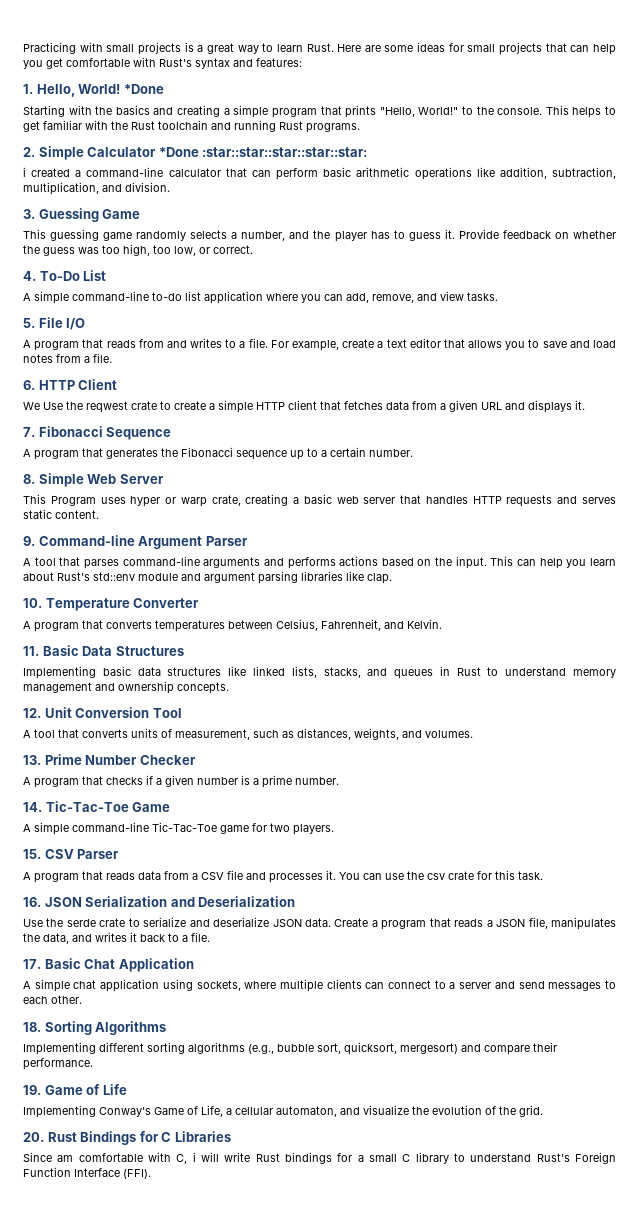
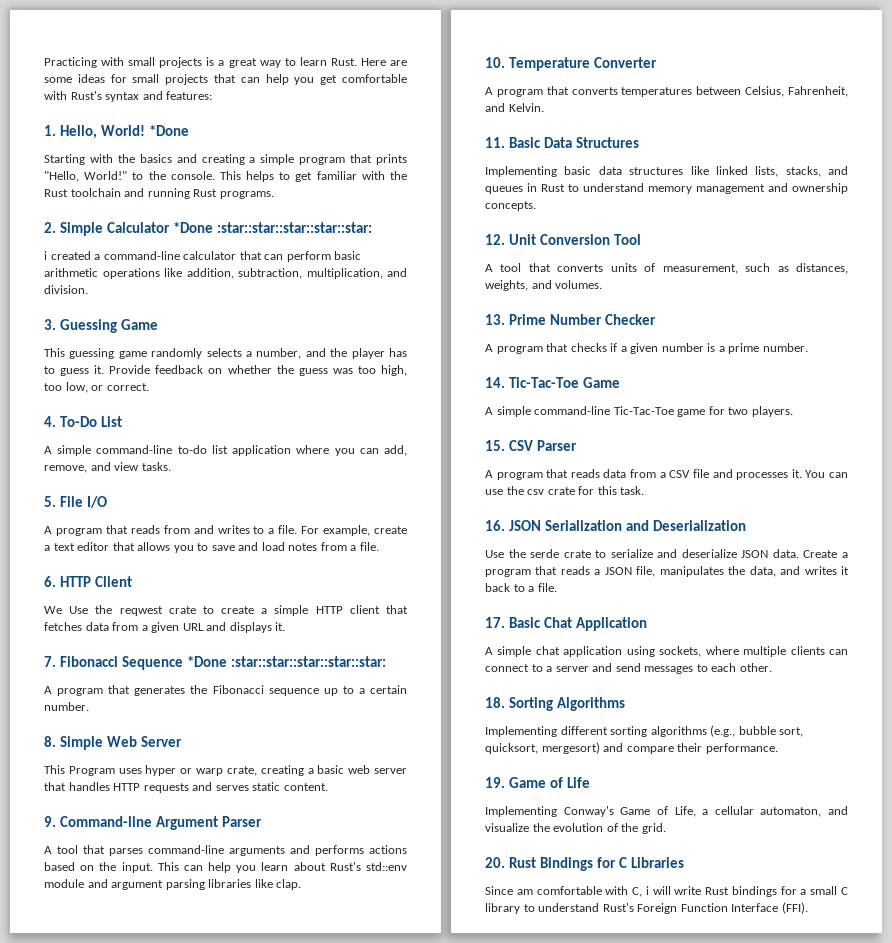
(172, 433) none -> [187,656,387,667] *Done :star::star::star::star::star:

